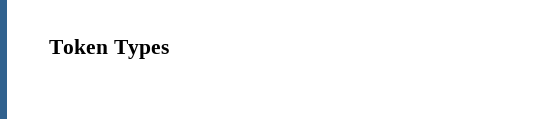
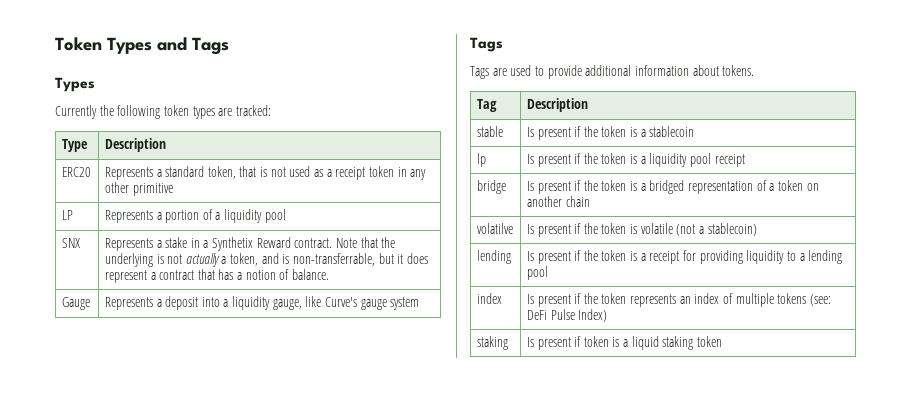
(169, 49) none -> [157,37,229,55] [55,77,95,92] [55,105,271,119] [61,139,88,152] [104,138,166,152] [61,167,91,177] [104,166,427,180] [104,182,173,196] [61,210,73,220] [104,209,286,223] [61,238,80,248] [104,237,396,251] [104,253,428,267] [104,269,330,283] [61,297,90,310] [104,296,420,310] [470,37,503,52] [470,65,755,79] [476,99,497,112] [526,98,588,112] [476,126,503,137] [526,126,695,140] [476,153,486,167] [526,153,745,167] [476,180,506,194] [526,180,819,194] [526,196,590,207] [476,223,513,234] [526,223,757,237] [476,250,511,264] [526,250,843,264] [526,266,548,280] [476,293,502,304] [526,293,831,307] [526,309,608,322] [476,336,508,350] [526,336,723,350] and Tags // Types // Currently the following token types are tracked: // Type | Description // ERC20 | Represents a standard token, that is not used as a receipt token in any other primitive // LP | Represents a portion of a liquidity pool // SNX | Represents a stake in a Synthetix Reward contract. Note that the underlying is not actually a token, and is non-transferrable, but it does represent a contract that has a notion of balance. // Gauge | Represents a deposit into a liquidity gauge, like Curve's gauge system // Tags // Tags are used to provide additional information about tokens. // Tag | Description // stable | Is present if the token is a stablecoin // lp | Is present if the token is a liquidity pool receipt // bridge | Is present if the token is a bridged representation of a token on another chain // volatilve | Is present if the token is volatile (not a stablecoin) // lending | Is present if the token is a receipt for providing liquidity to a lending pool // index | Is present if the token represents an index of multiple tokens (see: DeFi Pulse Index) // staking | Is present if token is a liquid staking token

